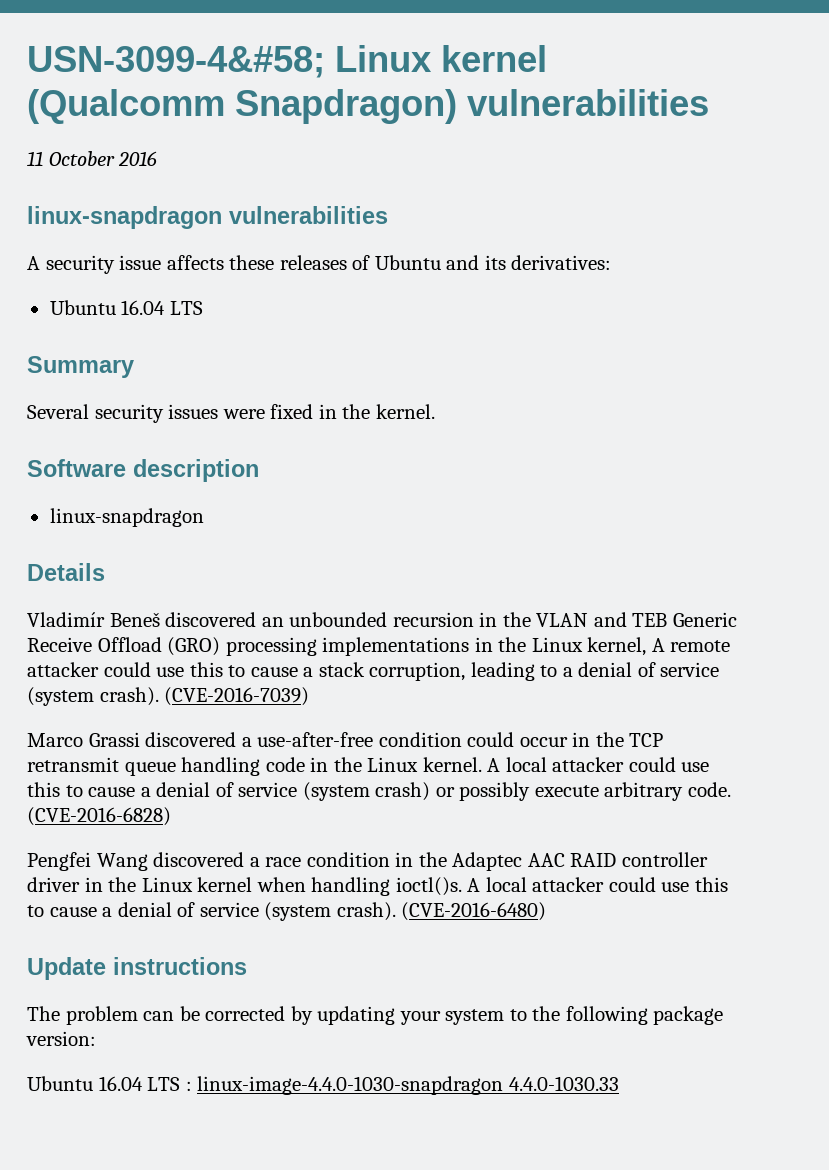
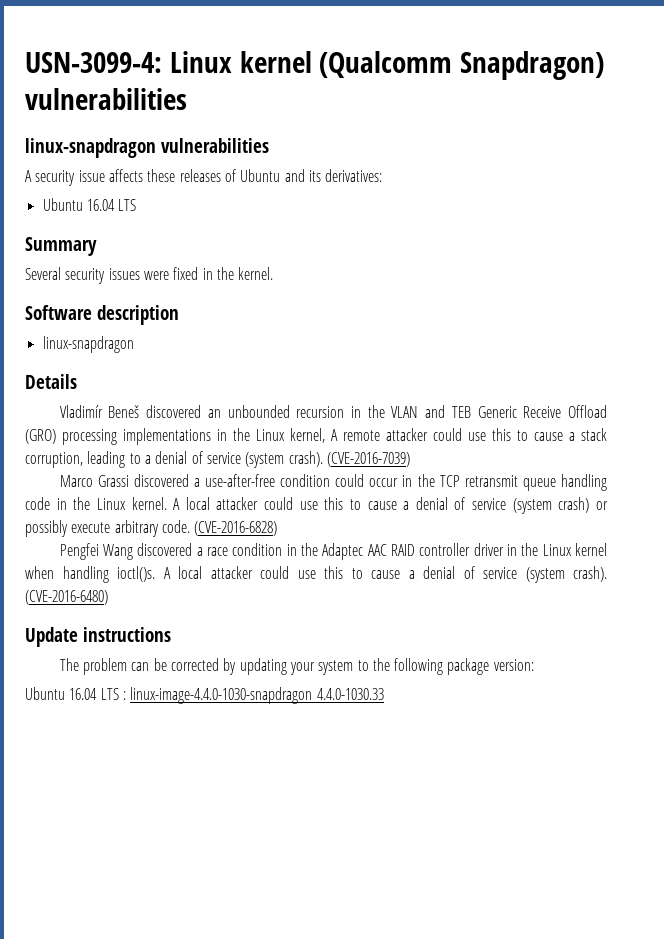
[27,46,325,78] USN-3099-4&#58; -> [25,52,162,73] USN-3099-4:
[27,151,158,166] // 11 October 2016 -> (187, 99) none

